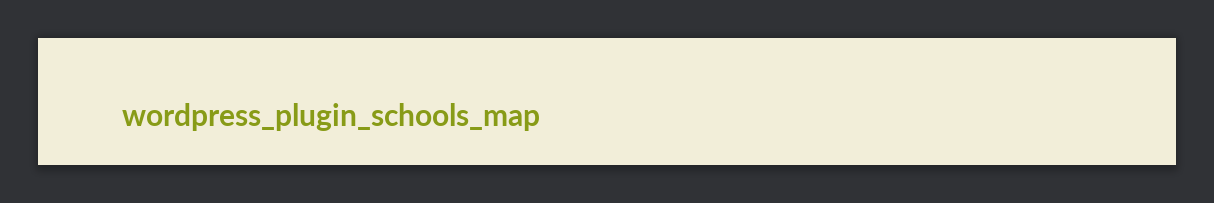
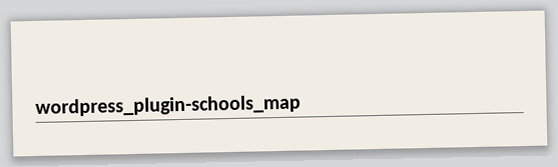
[122,103,540,131] wordpress_plugin_schools_map -> [35,94,301,117] wordpress_plugin-schools_map

